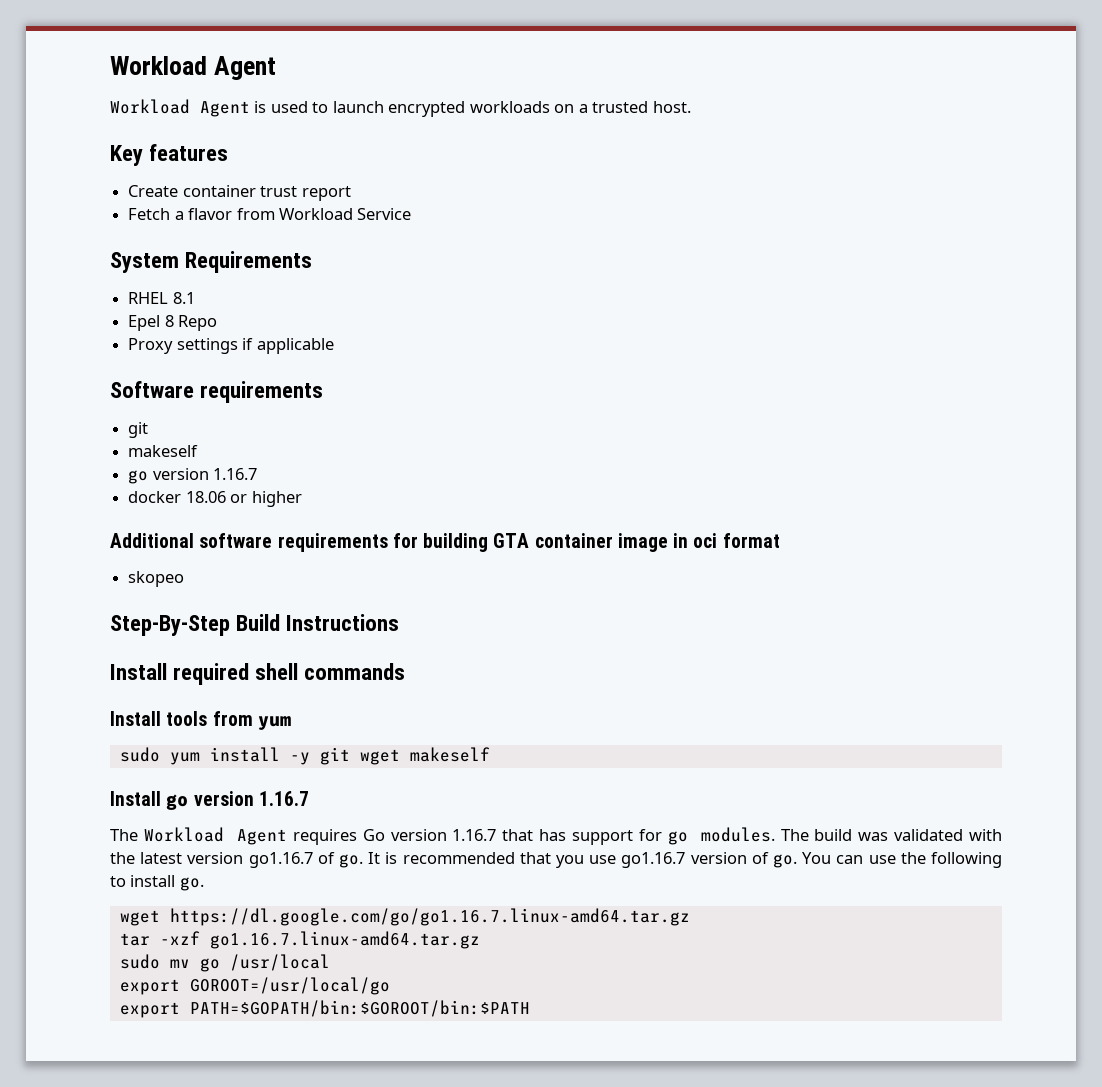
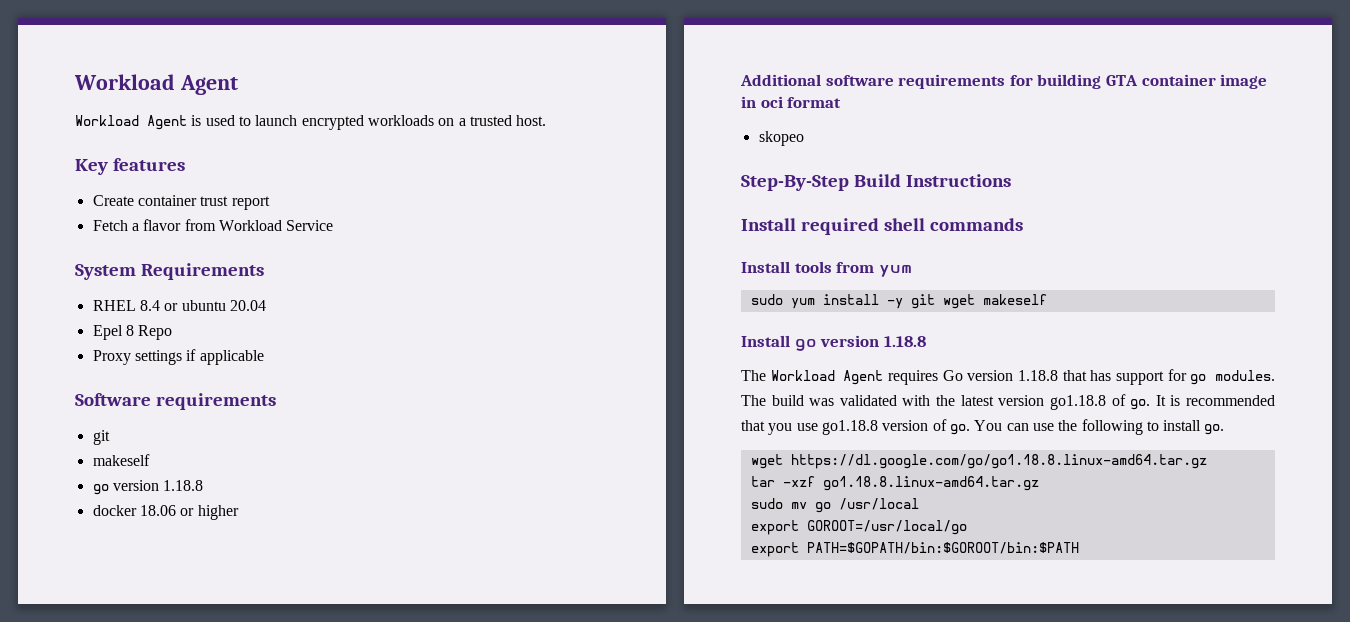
[172,292,195,304] 8.1 -> [139,300,266,311] 8.4 or ubuntu 20.04
[213,468,258,480] 1.16.7 -> [163,480,204,491] 1.18.8
[258,791,309,806] 1.16.7 -> [883,336,926,347] 1.18.8
[452,829,497,841] 1.16.7 -> [1018,370,1058,381] 1.18.8
[248,852,313,868] go1.16.7 -> [1049,395,1106,410] go1.18.8
[621,852,686,868] go1.16.7 -> [821,420,878,435] go1.18.8
[169,908,690,926] https://dl.google.com/go/go1.16.7.linux-amd64.tar.gz -> [790,454,1207,469] https://dl.google.com/go/go1.18.8.linux-amd64.tar.gz
[209,931,480,949] go1.16.7.linux-amd64.tar.gz -> [822,476,1039,491] go1.18.8.linux-amd64.tar.gz

